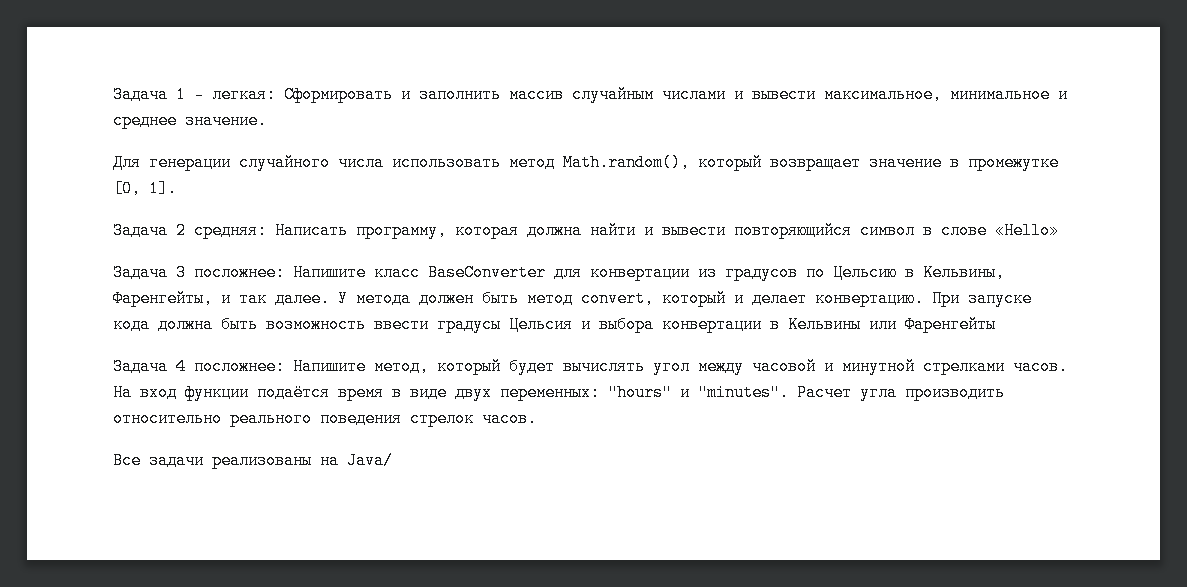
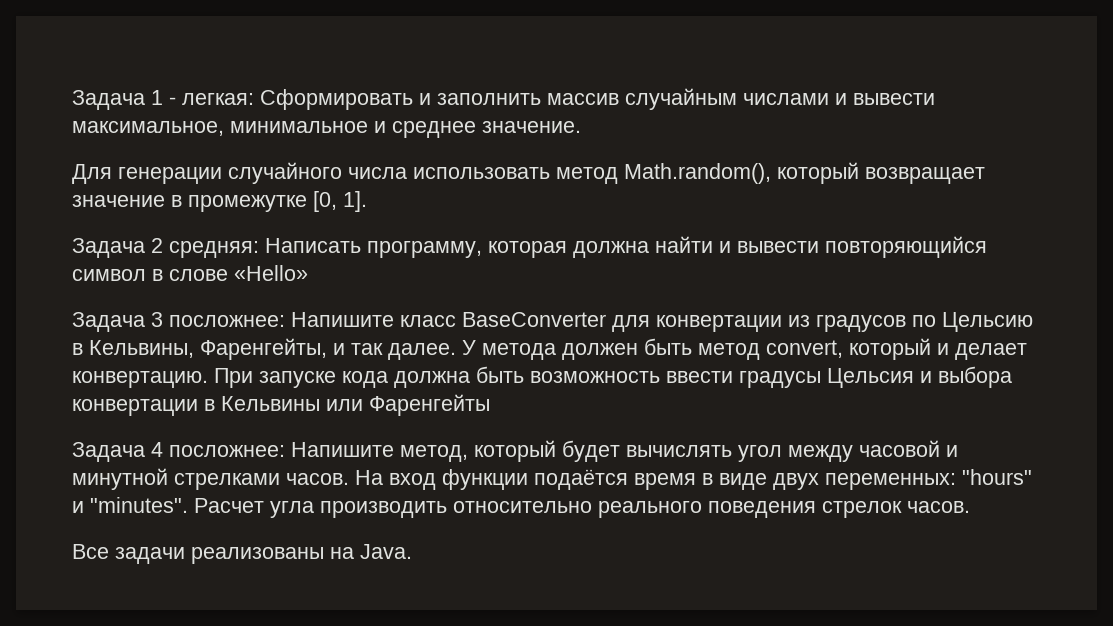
[347,452,393,469] Java/ -> [360,544,412,559] Java.

